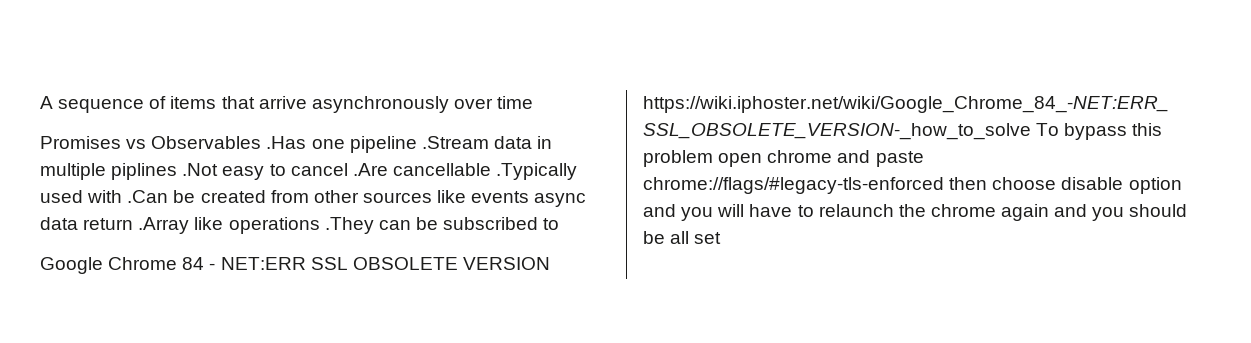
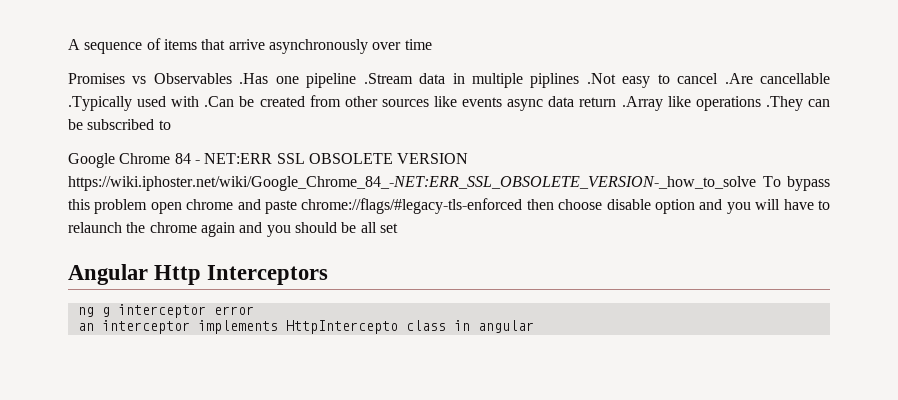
(722, 238) none -> [68,264,329,285] [77,304,254,318] [77,320,534,334] // Angular Http Interceptors // ng g interceptor error // an interceptor implements HttpIntercepto class in angular

